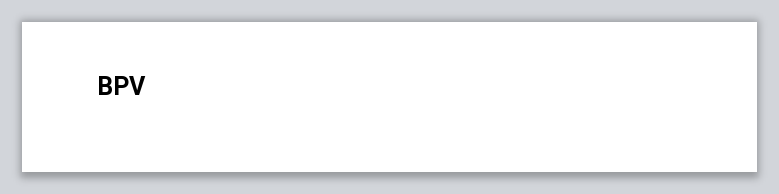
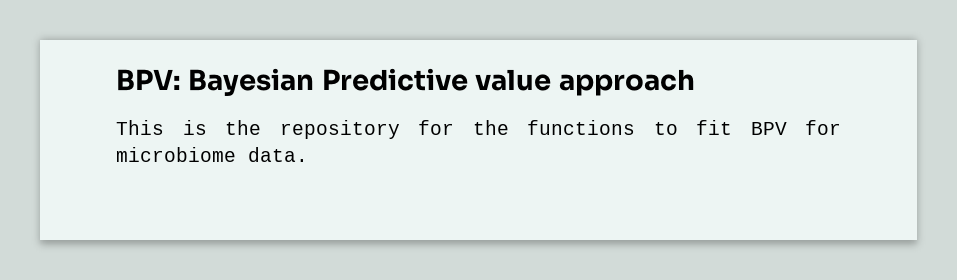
[97,76,146,95] BPV -> [116,68,695,96] [116,120,841,139] [116,147,308,162] BPV: Bayesian Predictive value approach // This is the repository for the functions to fit BPV for microbiome data.

